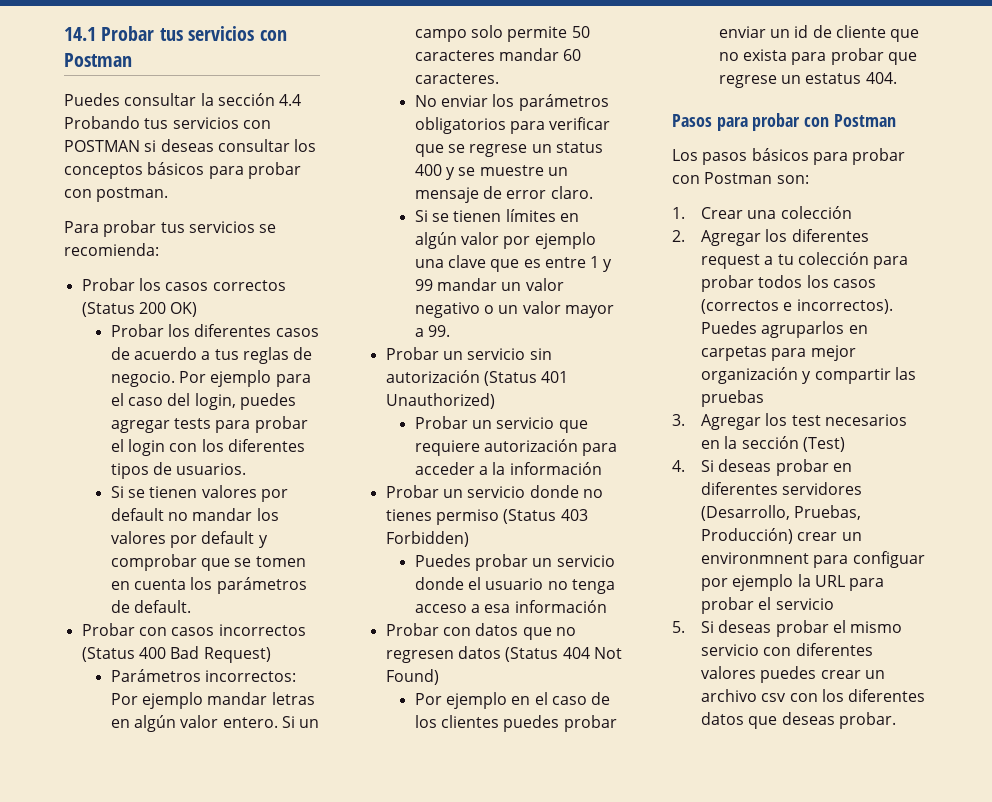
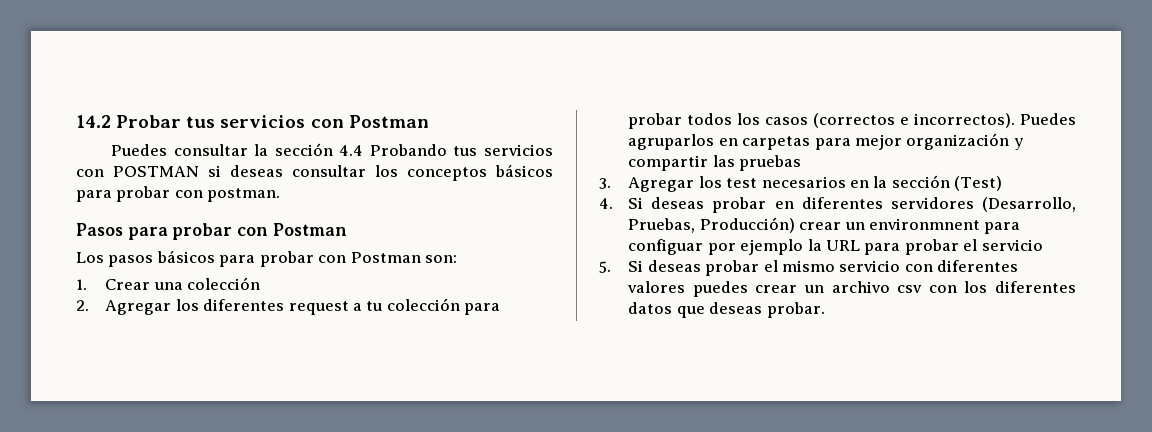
[64,27,96,41] 14.1 -> [76,115,111,128] 14.2
[64,220,277,237] [64,243,159,256] [81,278,286,291] [81,302,198,317] [110,324,319,337] [110,347,313,364] [110,370,311,387] [110,393,296,410] [110,416,308,433] [110,439,305,456] [110,462,247,479] [110,485,288,502] [110,508,279,521] [110,531,268,548] [110,554,306,571] [110,577,307,594] [110,600,191,613] [81,623,306,636] [81,646,271,663] [110,669,296,682] [110,692,315,709] [110,715,320,732] [414,25,590,42] [414,48,582,61] [414,73,499,84] [414,94,609,111] [414,117,611,134] [414,142,603,157] [414,164,568,180] [414,186,593,203] [414,209,579,222] [414,232,596,249] [414,255,613,272] [414,278,564,291] [414,301,614,318] [414,325,450,337] [385,347,552,360] [385,370,569,386] [385,393,495,409] [414,416,588,433] [414,439,618,456] [414,462,602,475] [385,485,603,498] [385,509,588,525] [385,531,469,547] [414,554,615,571] [414,577,615,594] [414,600,607,613] [385,623,576,640] [385,646,622,663] [385,669,439,685] [414,692,611,709] [414,715,617,732] [718,25,920,42] [718,48,917,65] [718,72,897,88] // Para probar tus servicios se recomienda: // Probar los casos correctos (Status 200 OK) // Probar los diferentes casos de acuerdo a tus reglas de negocio. Por ejemplo para el caso del login, puedes agregar tests para probar el login con los diferentes tipos de usuarios. // Si se tienen valores por default no mandar los valores por default y comprobar que se tomen en cuenta los parámetros de default. // Probar con casos incorrectos (Status 400 Bad Request) // Parámetros incorrectos: Por ejemplo mandar letras en algún valor entero. Si un campo solo permite 50 caracteres mandar 60 caracteres. // No enviar los parámetros obligatorios para verificar que se regrese un status 400 y se muestre un mensaje de error claro. // Si se tienen límites en algún valor por ejemplo una clave que es entre 1 y 99 mandar un valor negativo o un valor mayor a 99. // Probar un servicio sin autorización (Status 401 Unauthorized) // Probar un servicio que requiere autorización para acceder a la información // Probar un servicio donde no tienes permiso (Status 403 Forbidden) // Puedes probar un servicio donde el usuario no tenga acceso a esa información // Probar con datos que no regresen datos (Status 404 Not Found) // Por ejemplo en el caso de los clientes puedes probar enviar un id de cliente que no exista para probar que regrese un estatus 404. -> (281, 195) none

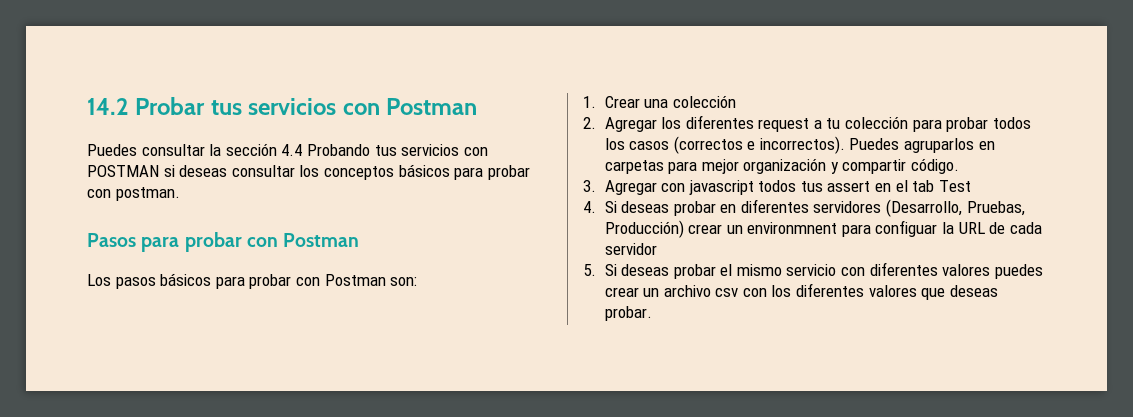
[712,155,802,171] las pruebas -> [911,158,960,174] código.
[698,175,1003,191] los test necesarios en la sección (Test) -> [661,180,971,195] con javascript todos tus assert en el tab Test
[707,239,1043,255] por ejemplo la URL para probar el servicio -> [942,222,1042,234] [604,243,657,255] la URL de cada servidor
[628,302,673,314] datos -> [868,285,917,297] valores

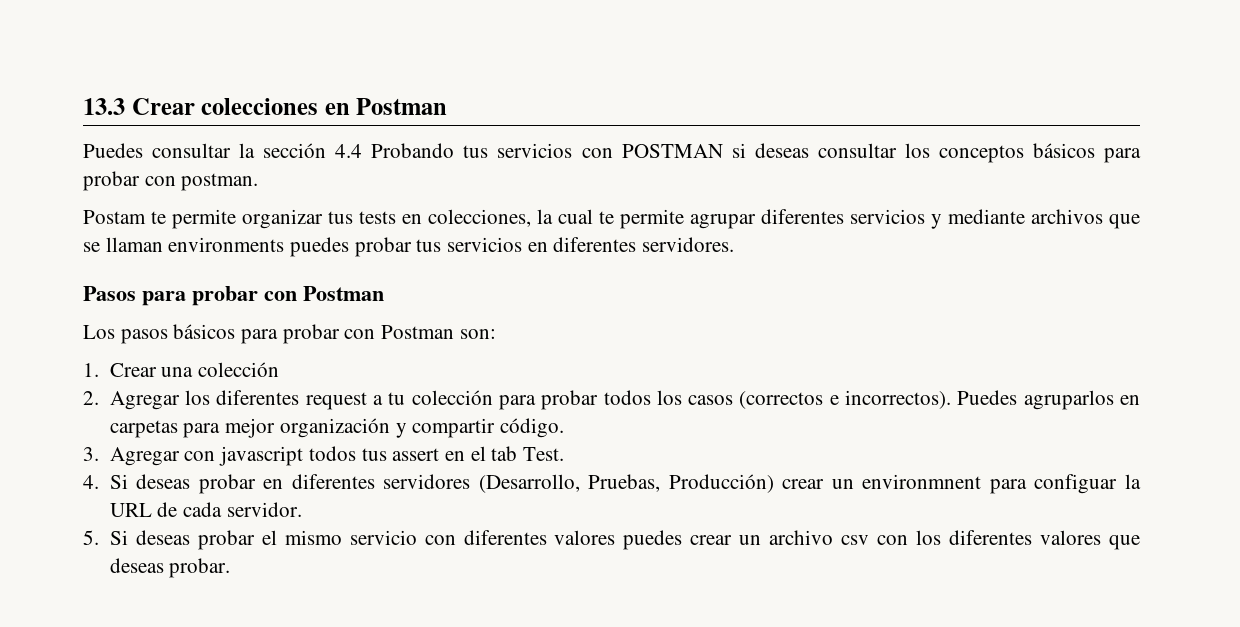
[87,97,380,115] 14.2 Probar tus servicios con -> [83,98,350,115] 13.3 Crear colecciones en
(180, 194) none -> [83,209,1140,229] [83,237,735,257] // Postam te permite organizar tus tests en colecciones, la cual te permite agrupar diferentes servicios y mediante archivos que se llaman environments puedes probar tus servicios en diferentes servidores.
[938,180,971,192] Test -> [522,447,564,461] Test.
[604,243,657,255] servidor -> [226,502,302,517] servidor.

